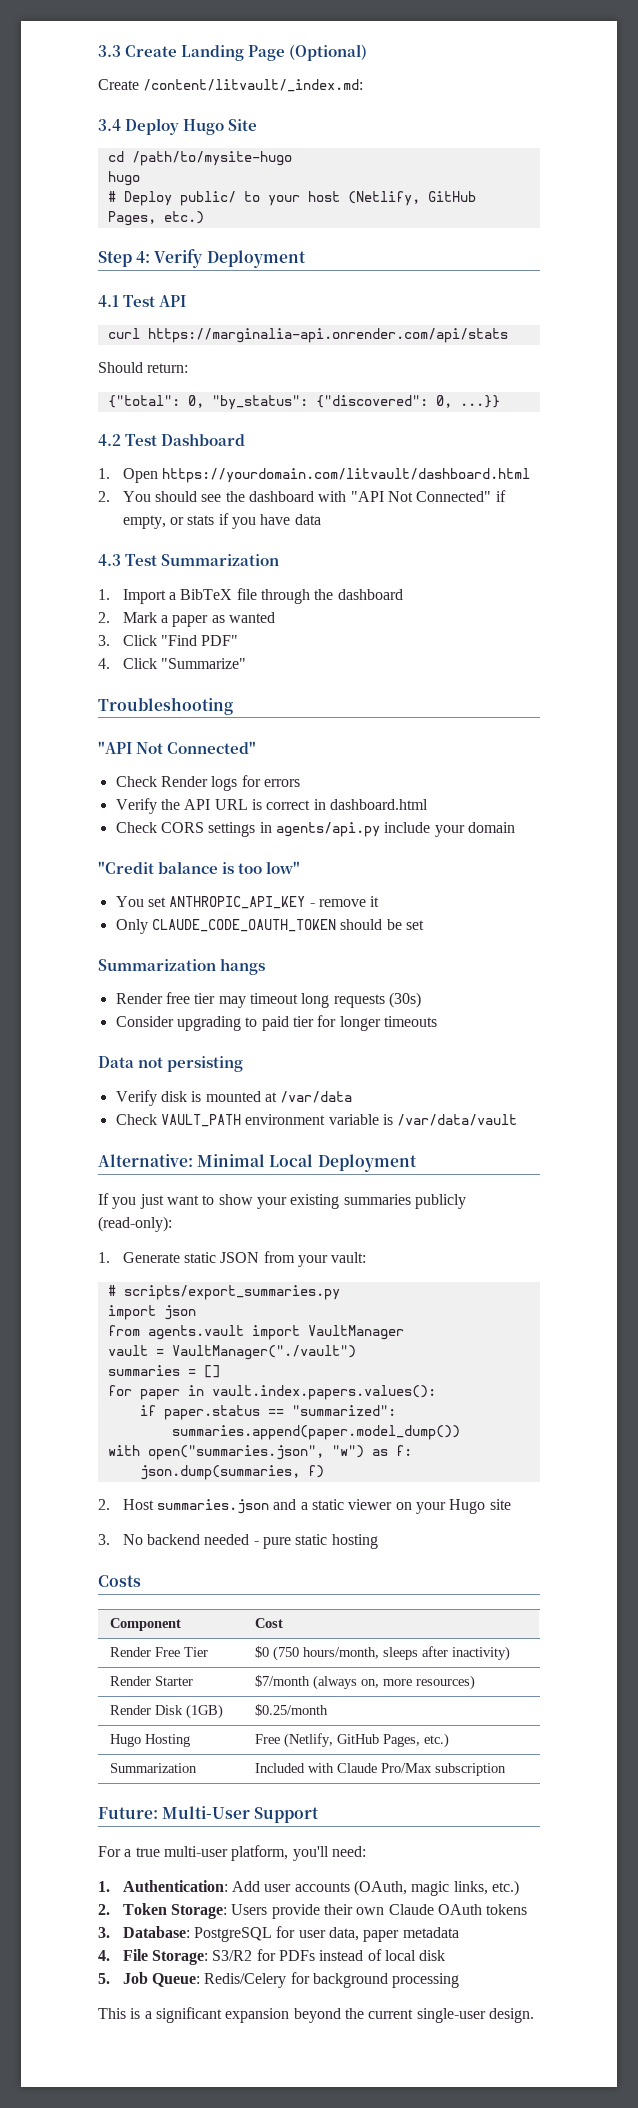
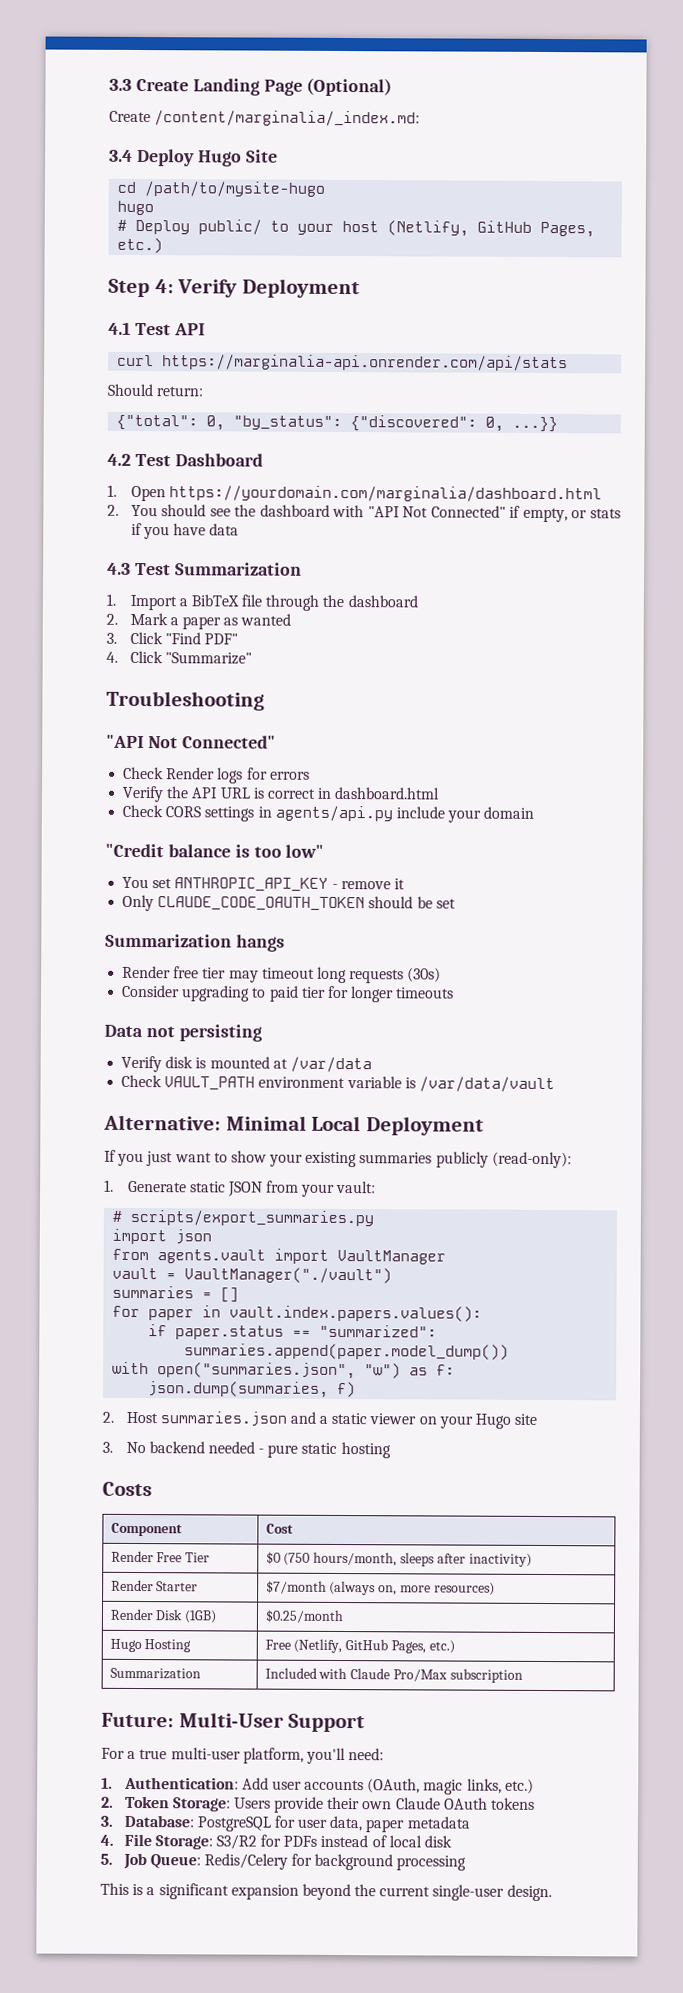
[143,79,364,92] /content/litvault/_index.md: -> [154,110,421,127] /content/marginalia/_index.md:
[162,468,531,483] https://yourdomain.com/litvault/dashboard.html -> [168,485,602,503] https://yourdomain.com/marginalia/dashboard.html

